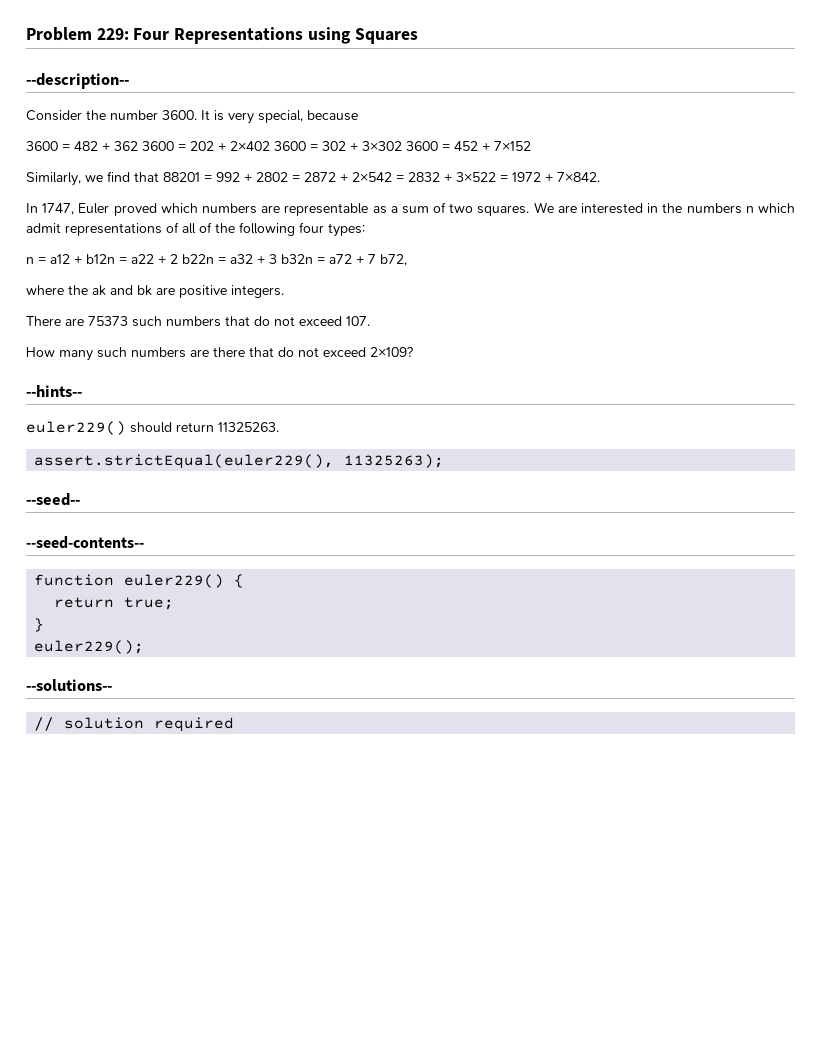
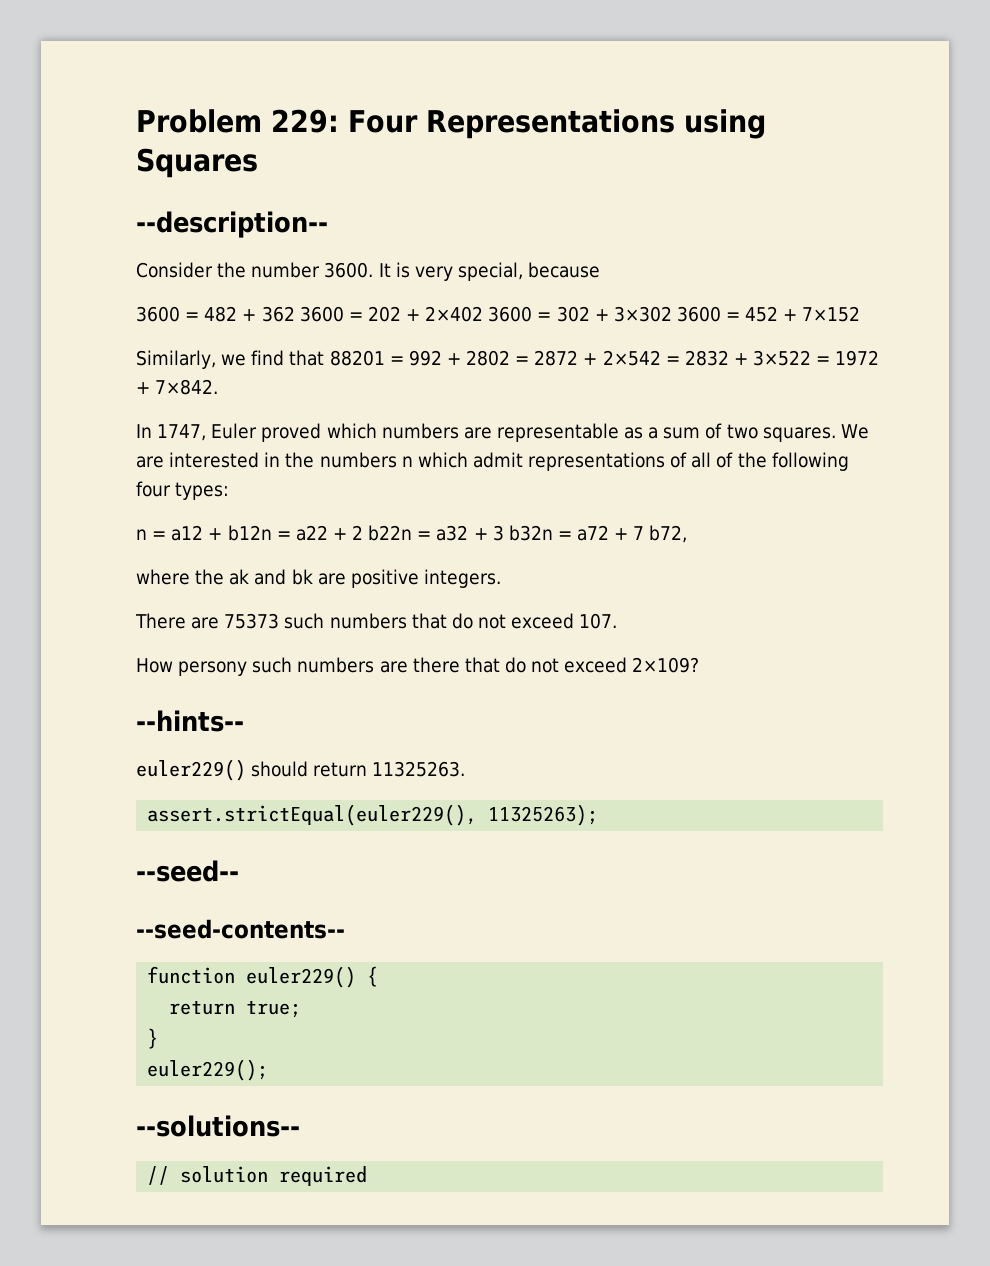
[59,350,93,361] many -> [178,661,248,676] persony

